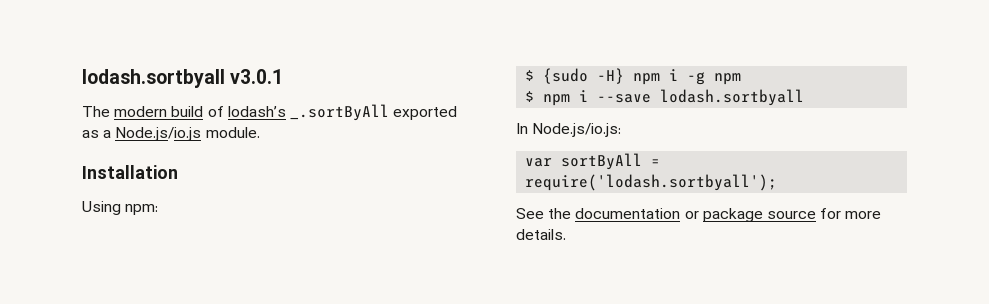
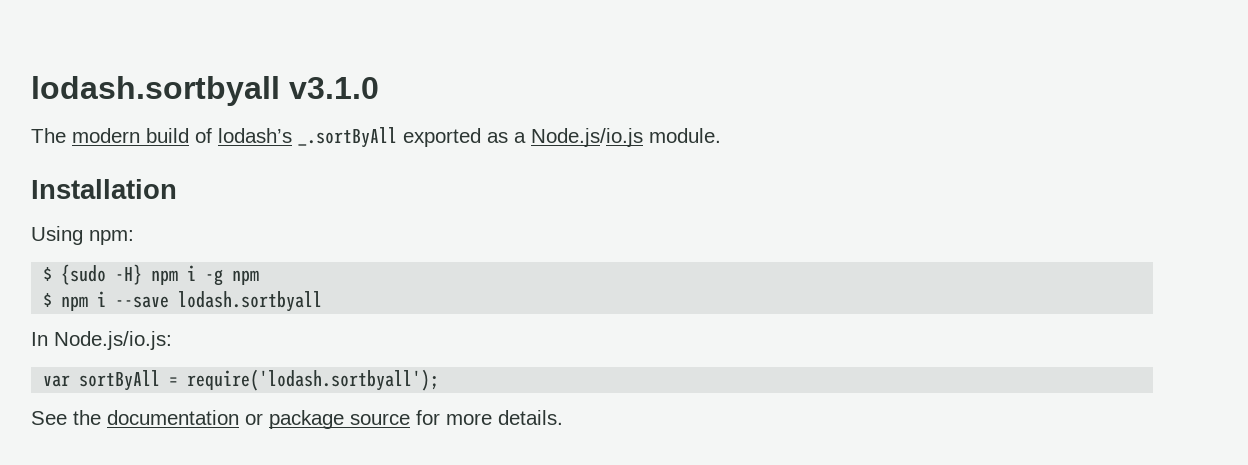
[82,69,284,88] lodash.sortbyall v3.0.1 -> [31,76,379,106] lodash.sortbyall v3.1.0

